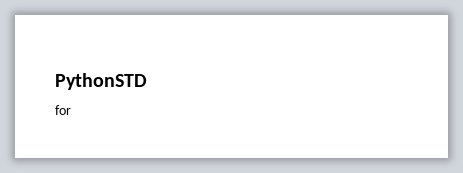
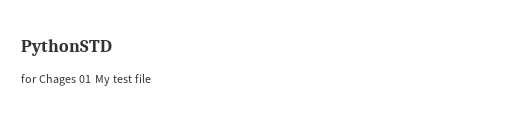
(71, 110) none -> [39,74,152,86] Chages 01 My test file

